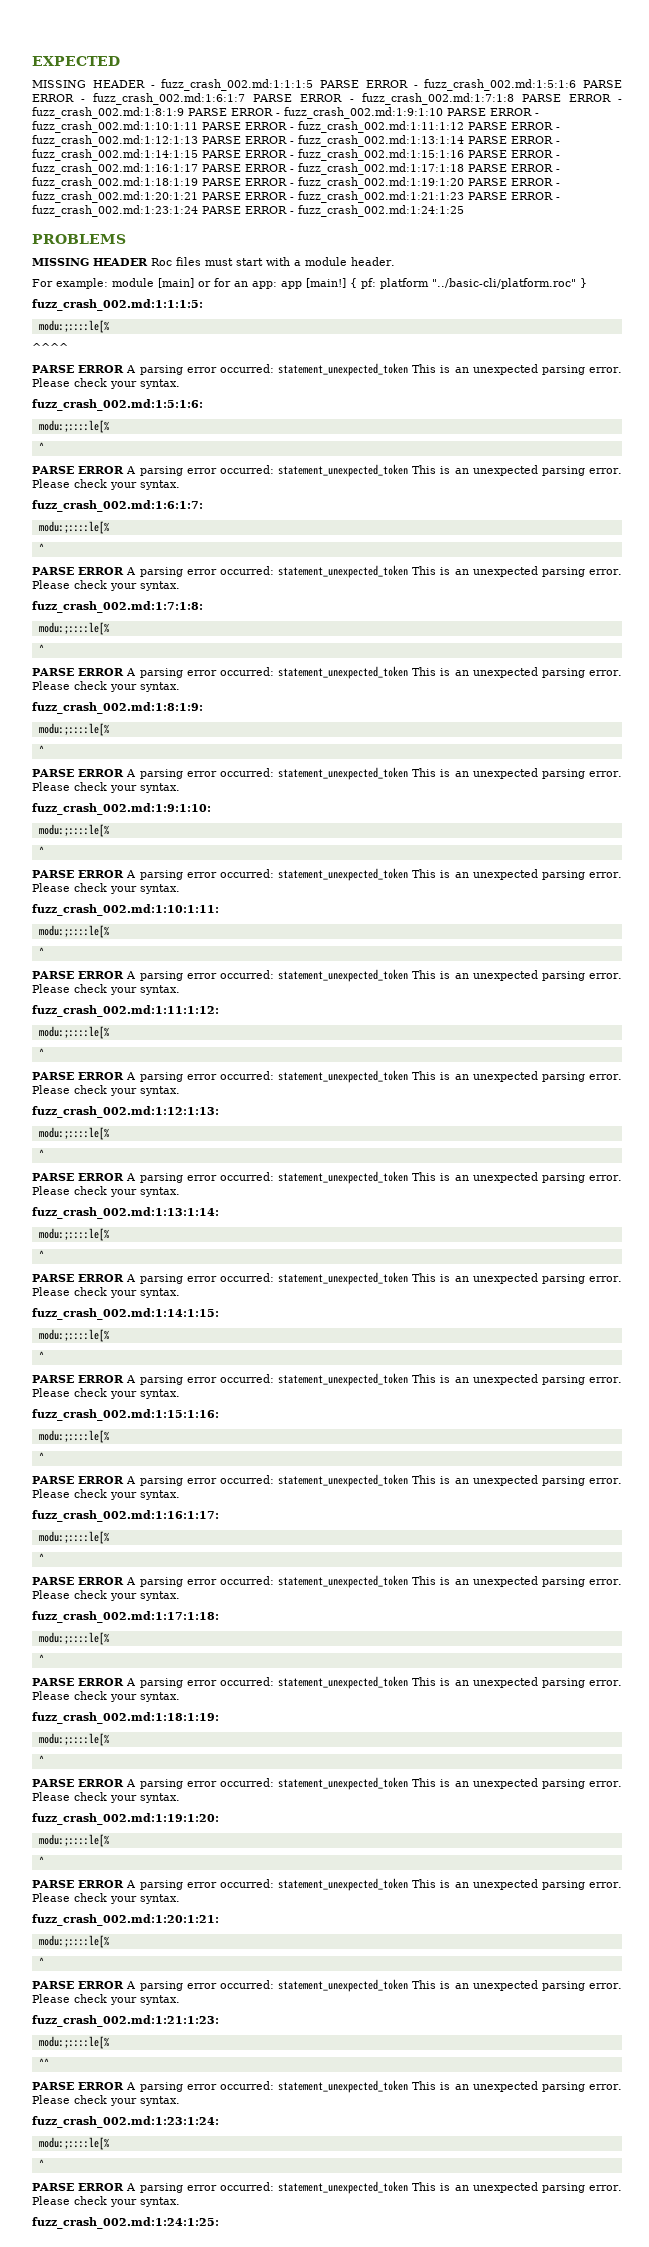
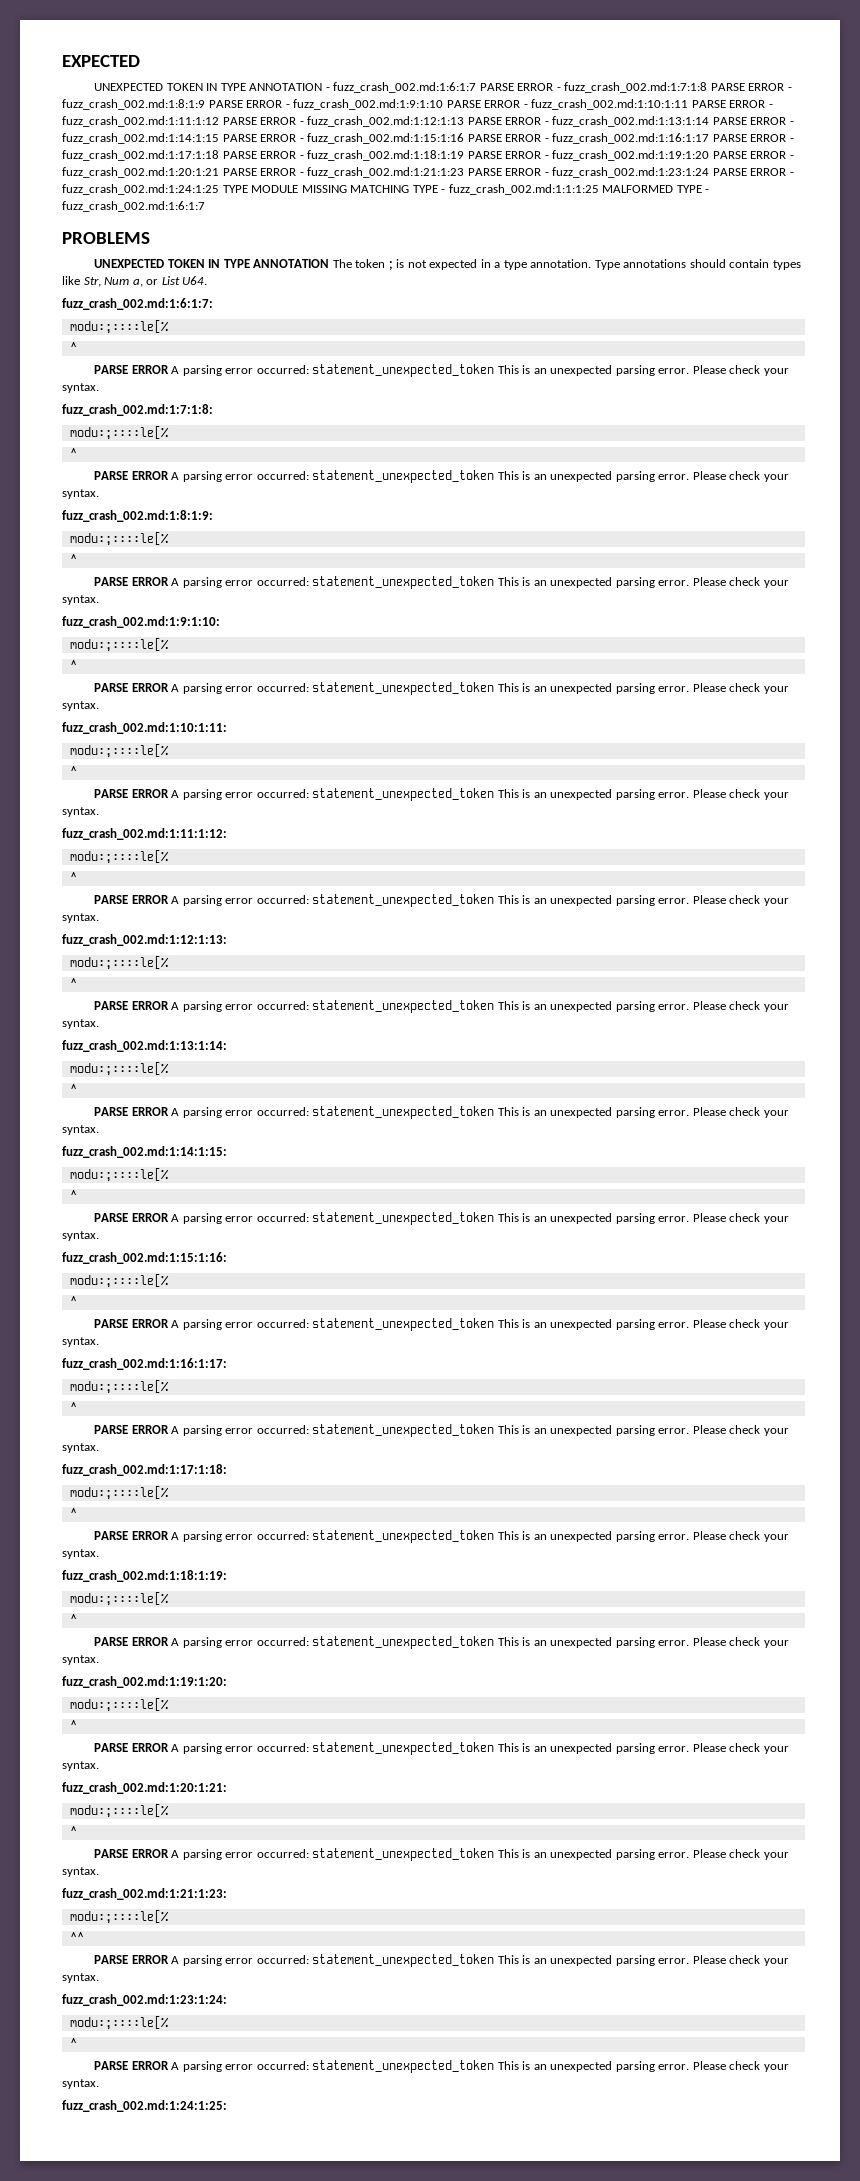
[32,79,622,91] [32,94,74,102] MISSING HEADER - fuzz_crash_002.md:1:1:1:5 PARSE ERROR - fuzz_crash_002.md:1:5:1:6 PARSE ERROR -> [94,83,323,91] UNEXPECTED TOKEN IN TYPE ANNOTATION
[32,234,126,244] [32,257,395,266] [32,278,587,289] [32,299,203,311] [38,320,109,333] [32,343,68,351] [32,363,623,376] [32,378,180,389] [32,399,203,411] [38,420,109,433] [38,442,44,452] [32,464,623,477] [32,479,180,490] // PROBLEMS // MISSING HEADER Roc files must start with a module header. // For example: module [main] or for an app: app [main!] { pf: platform "../basic-cli/platform.roc" } // fuzz_crash_002.md:1:1:1:5: // modu:;::::le[% // ^^^^ // PARSE ERROR A parsing error occurred: statement_unexpected_token This is an unexpected parsing error. Please check your syntax. // fuzz_crash_002.md:1:5:1:6: // modu:;::::le[% // ^ // PARSE ERROR A parsing error occurred: statement_unexpected_token This is an unexpected parsing error. Please check your syntax. -> [222,184,710,195] [62,201,205,212] [62,232,150,244] [94,259,801,270] [62,276,208,287] TYPE MODULE MISSING MATCHING TYPE - fuzz_crash_002.md:1:1:1:25 MALFORMED TYPE - fuzz_crash_002.md:1:6:1:7 // PROBLEMS // UNEXPECTED TOKEN IN TYPE ANNOTATION The token ; is not expected in a type annotation. Type annotations should contain types like Str, Num a, or List U64.

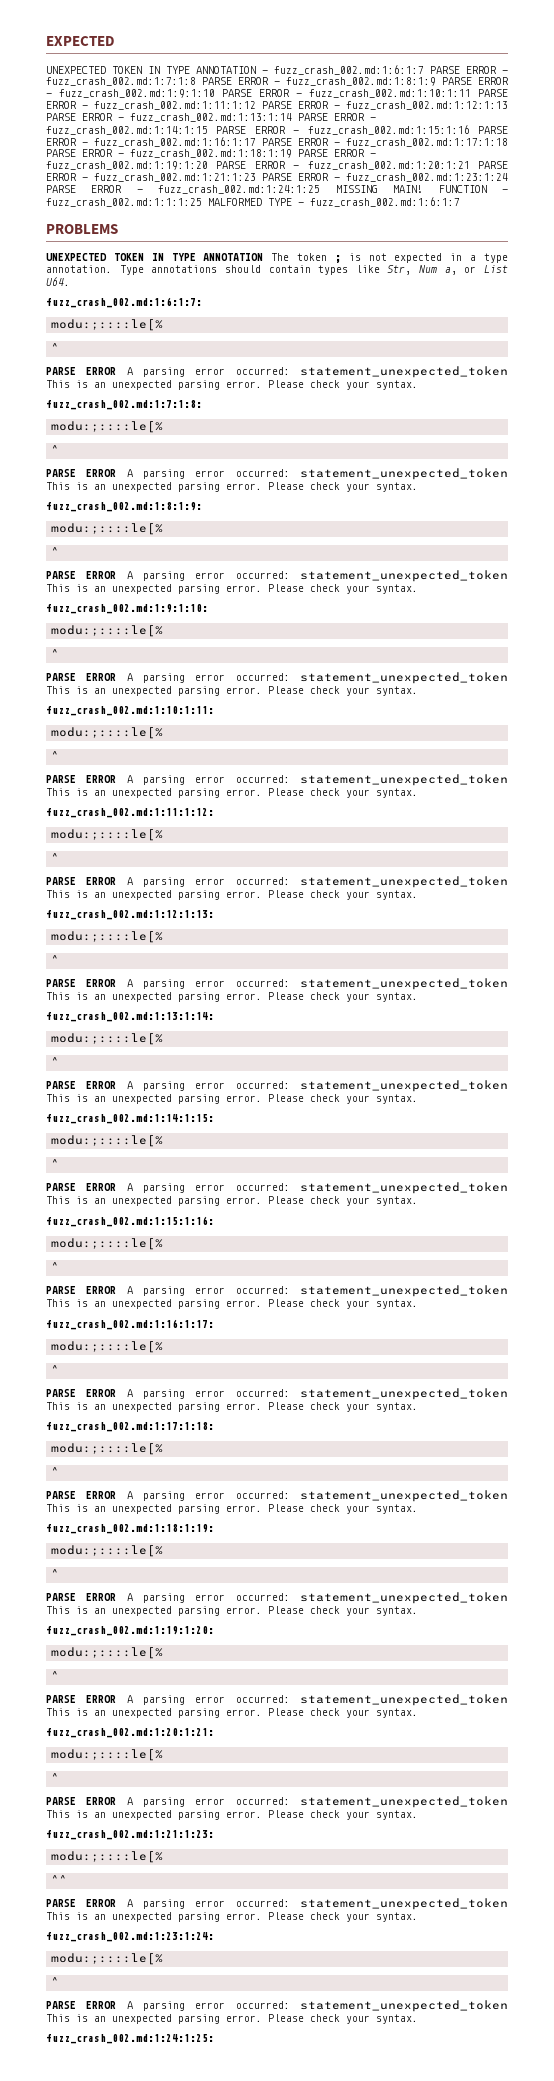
[222,185,438,193] TYPE MODULE MISSING MATCHING TYPE -> [335,185,487,193] MISSING MAIN! FUNCTION

